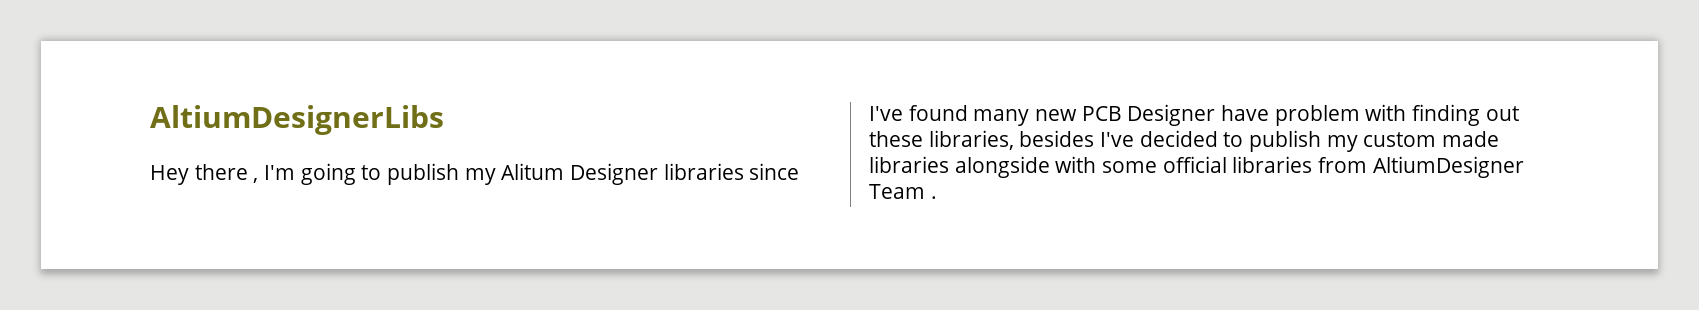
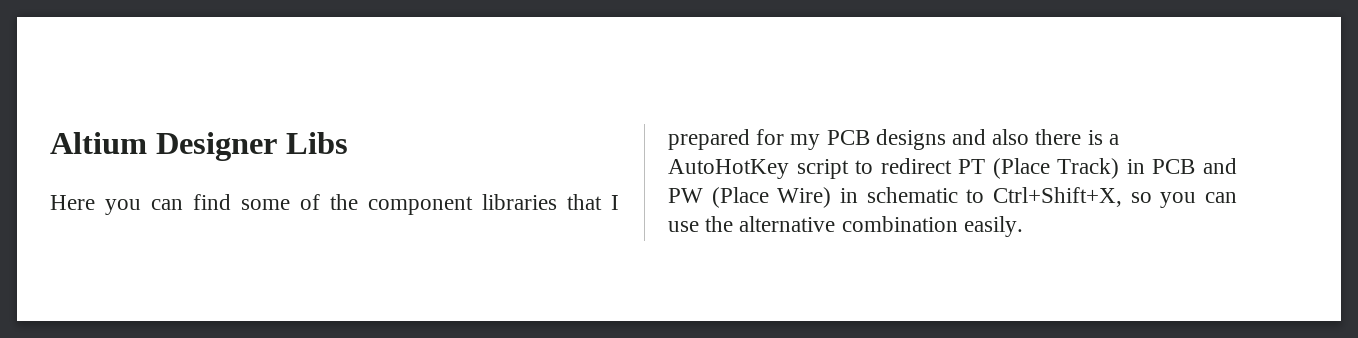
[150,105,444,135] [150,163,800,185] [869,104,1519,126] [869,130,1500,152] [869,156,1524,178] [869,184,937,199] AltiumDesignerLibs // Hey there , I'm going to publish my Alitum Designer libraries since I've found many new PCB Designer have problem with finding out these libraries, besides I've decided to publish my custom made libraries alongside with some official libraries from AltiumDesigner Team . -> [50,132,348,161] [50,194,619,215] [668,129,1119,150] [668,158,1237,179] [668,187,1237,208] [668,216,1023,237] Altium Designer Libs // Here you can find some of the component libraries that I prepared for my PCB designs and also there is a AutoHotKey script to redirect PT (Place Track) in PCB and PW (Place Wire) in schematic to Ctrl+Shift+X, so you can use the alternative combination easily.

